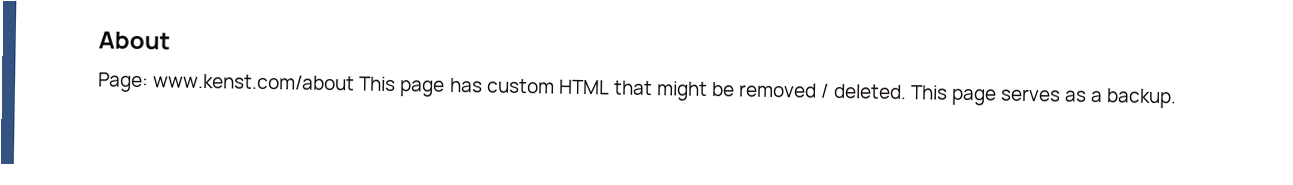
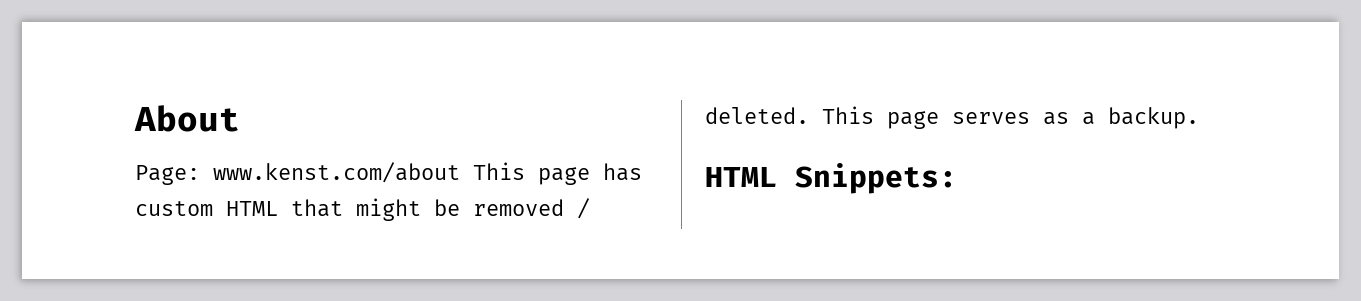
(1178, 98) none -> [705,163,957,194] // HTML Snippets:

